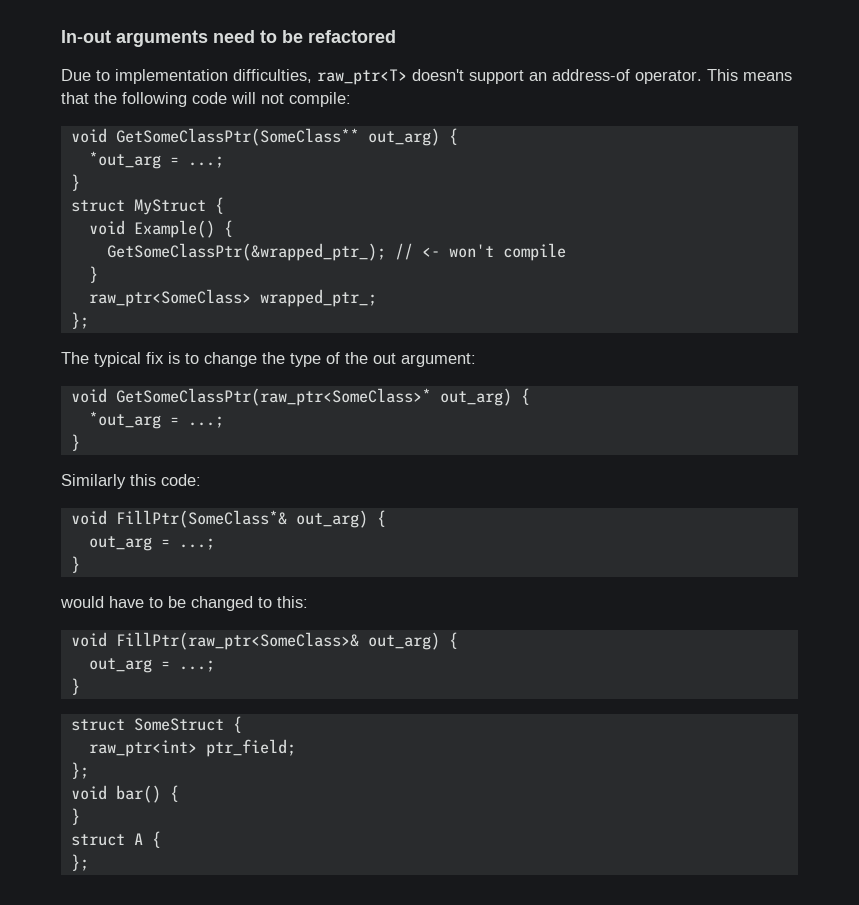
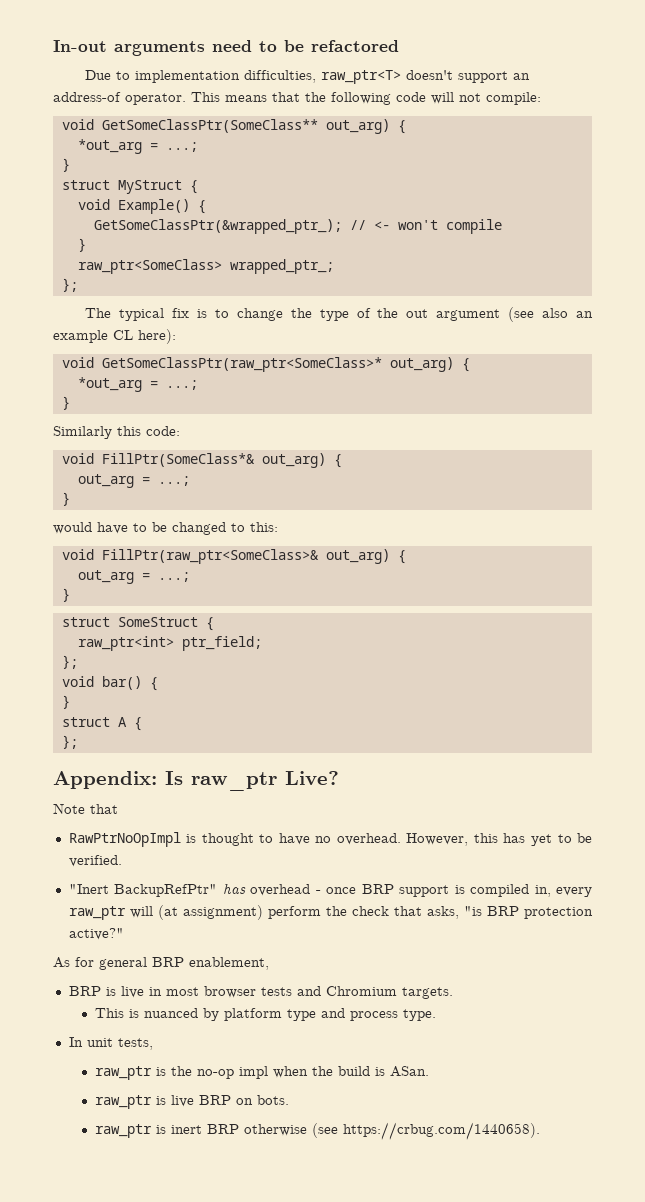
[401,353,476,367] argument: -> [436,307,593,322] [53,329,176,344] argument (see also an example CL here):
(89, 862) none -> [53,771,339,791] [53,803,118,814] [68,832,592,847] [68,855,122,867] [68,883,592,897] [68,905,593,920] [68,928,124,940] [53,957,269,970] [68,986,453,999] [94,1008,436,1021] [68,1037,153,1050] [94,1066,429,1080] [94,1095,289,1109] [94,1122,540,1140] // Appendix: Is raw_ptr Live? // Note that // RawPtrNoOpImpl is thought to have no overhead. However, this has yet to be verified. // "Inert BackupRefPtr" has overhead - once BRP support is compiled in, every raw_ptr will (at assignment) perform the check that asks, "is BRP protection active?" // As for general BRP enablement, // BRP is live in most browser tests and Chromium targets. // This is nuanced by platform type and process type. // In unit tests, // raw_ptr is the no-op impl when the build is ASan. // raw_ptr is live BRP on bots. // raw_ptr is inert BRP otherwise (see https://crbug.com/1440658).

